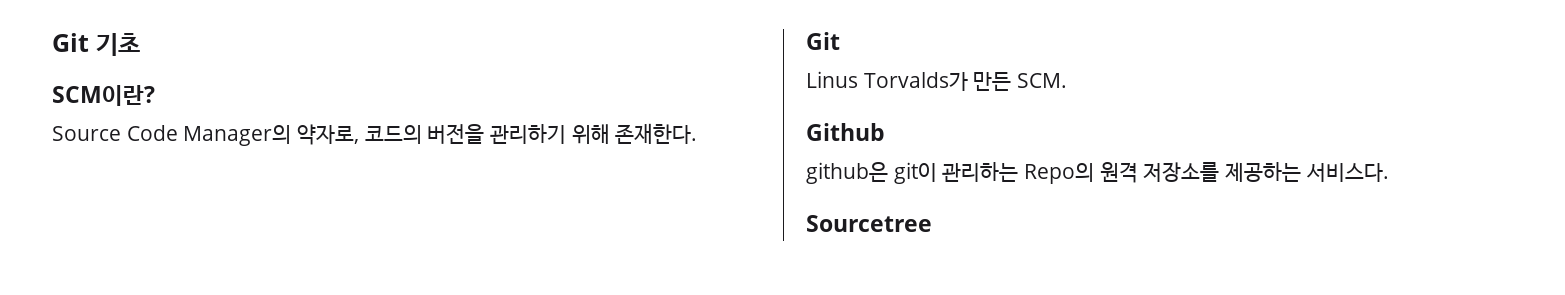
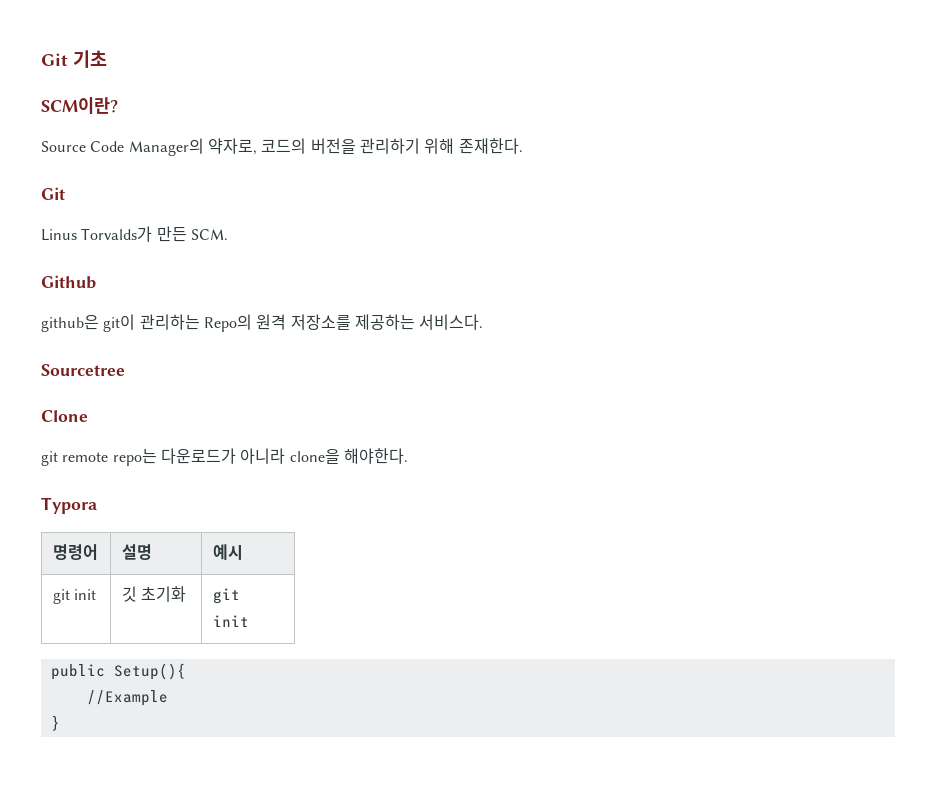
(932, 223) none -> [41,410,88,422] [41,448,408,466] [41,497,97,514] [52,544,98,561] [121,544,152,560] [212,544,243,560] [52,589,97,604] [121,586,187,602] [212,588,240,604] [212,615,249,627] [50,663,186,680] [86,690,168,706] [50,715,60,731] // Clone // git remote repo는 다운로드가 아니라 clone을 해야한다. // Typora // 명령어 | 설명 | 예시 // git init | 깃 초기화 | git init // public Setup(){ // //Example // }

